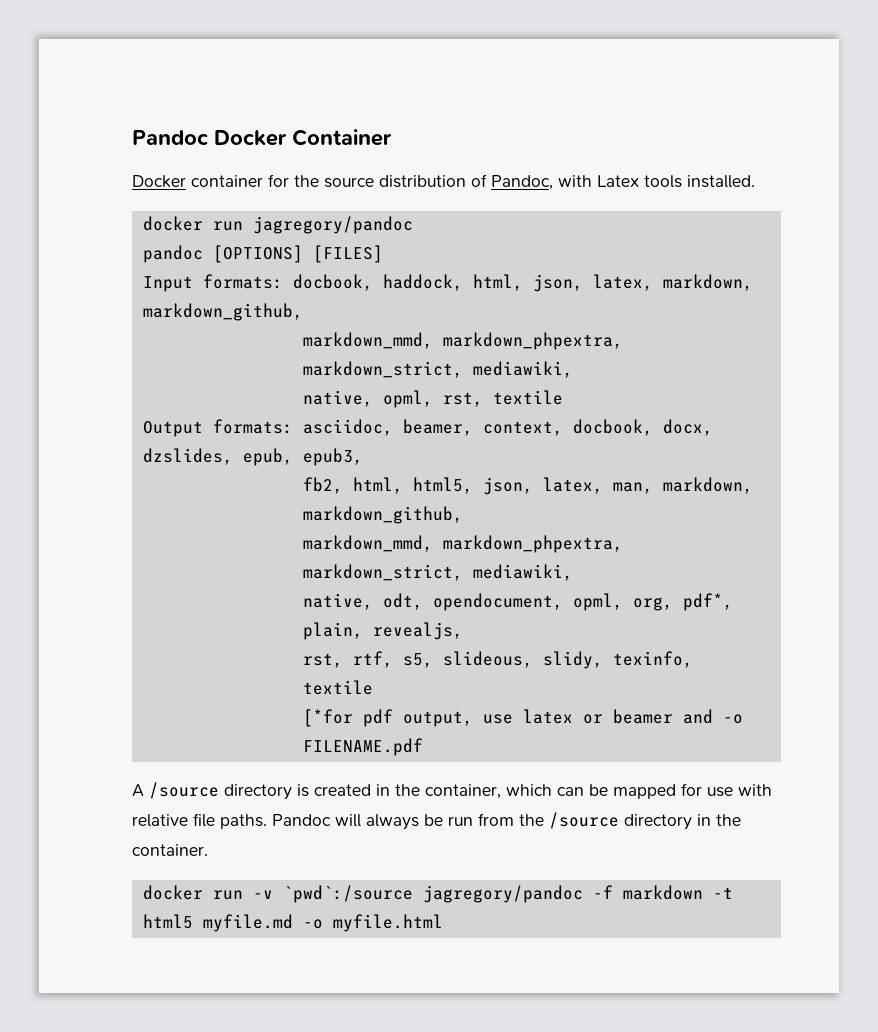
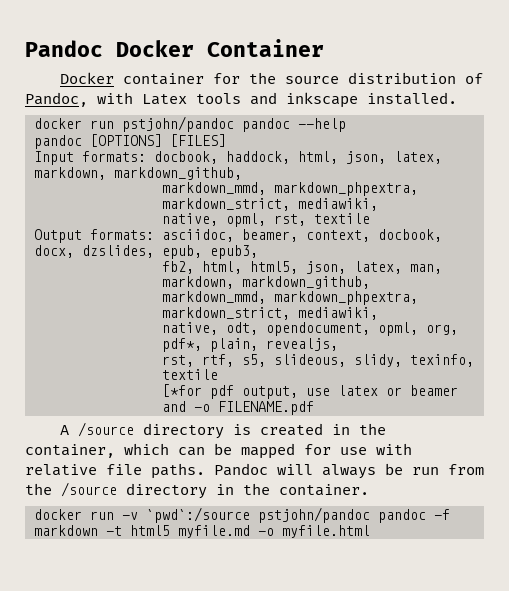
(682, 181) none -> [250,92,358,108] and inkscape
[252,216,413,234] jagregory/pandoc -> [122,116,346,132] pstjohn/pandoc pandoc --help
[422,885,583,903] jagregory/pandoc -> [258,507,426,523] pstjohn/pandoc pandoc

